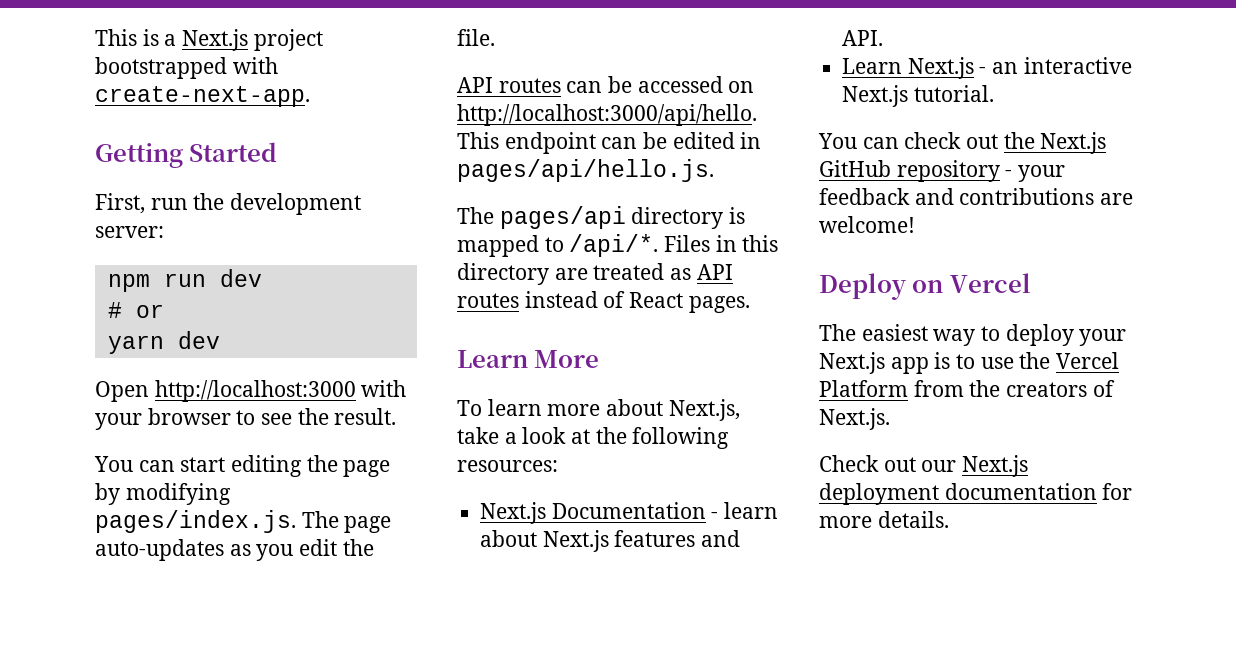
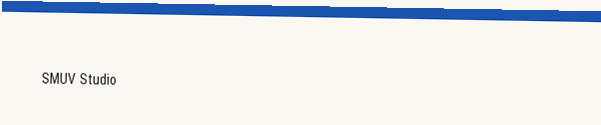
[95,29,323,51] [95,57,278,79] [95,86,310,107] [95,142,278,168] [95,193,362,215] [95,226,164,238] [107,269,262,292] [107,302,164,318] [107,331,220,354] [95,380,407,402] [95,408,397,430] [94,455,391,477] [95,483,231,505] [95,510,392,533] [95,539,374,561] [457,29,495,46] [457,76,755,93] [457,104,757,126] [457,132,762,154] [457,159,714,182] [457,206,746,229] [457,234,779,257] [457,263,733,285] [457,291,750,313] [457,350,600,368] [457,399,740,421] [457,427,730,449] [457,460,558,472] [480,502,779,524] [480,530,741,552] [842,30,884,46] [842,57,1132,79] [842,85,994,107] [818,132,1107,154] [819,160,1066,182] [819,188,1134,205] [819,216,915,233] [819,273,1031,300] [819,324,1127,346] [819,352,1120,374] [819,380,1115,397] [819,408,890,430] [819,455,1029,477] [819,483,1133,505] [819,511,949,528] This is a Next.js project bootstrapped with create-next-app. // Getting Started // First, run the development server: // npm run dev // # or // yarn dev // Open http://localhost:3000 with your browser to see the result. // You can start editing the page by modifying pages/index.js. The page auto-updates as you edit the file. // API routes can be accessed on http://localhost:3000/api/hello. This endpoint can be edited in pages/api/hello.js. // The pages/api directory is mapped to /api/*. Files in this directory are treated as API routes instead of React pages. // Learn More // To learn more about Next.js, take a look at the following resources: // Next.js Documentation - learn about Next.js features and API. // Learn Next.js - an interactive Next.js tutorial. // You can check out the Next.js GitHub repository - your feedback and contributions are welcome! // Deploy on Vercel // The easiest way to deploy your Next.js app is to use the Vercel Platform from the creators of Next.js. // Check out our Next.js deployment documentation for more details. -> [41,72,117,85] SMUV Studio

